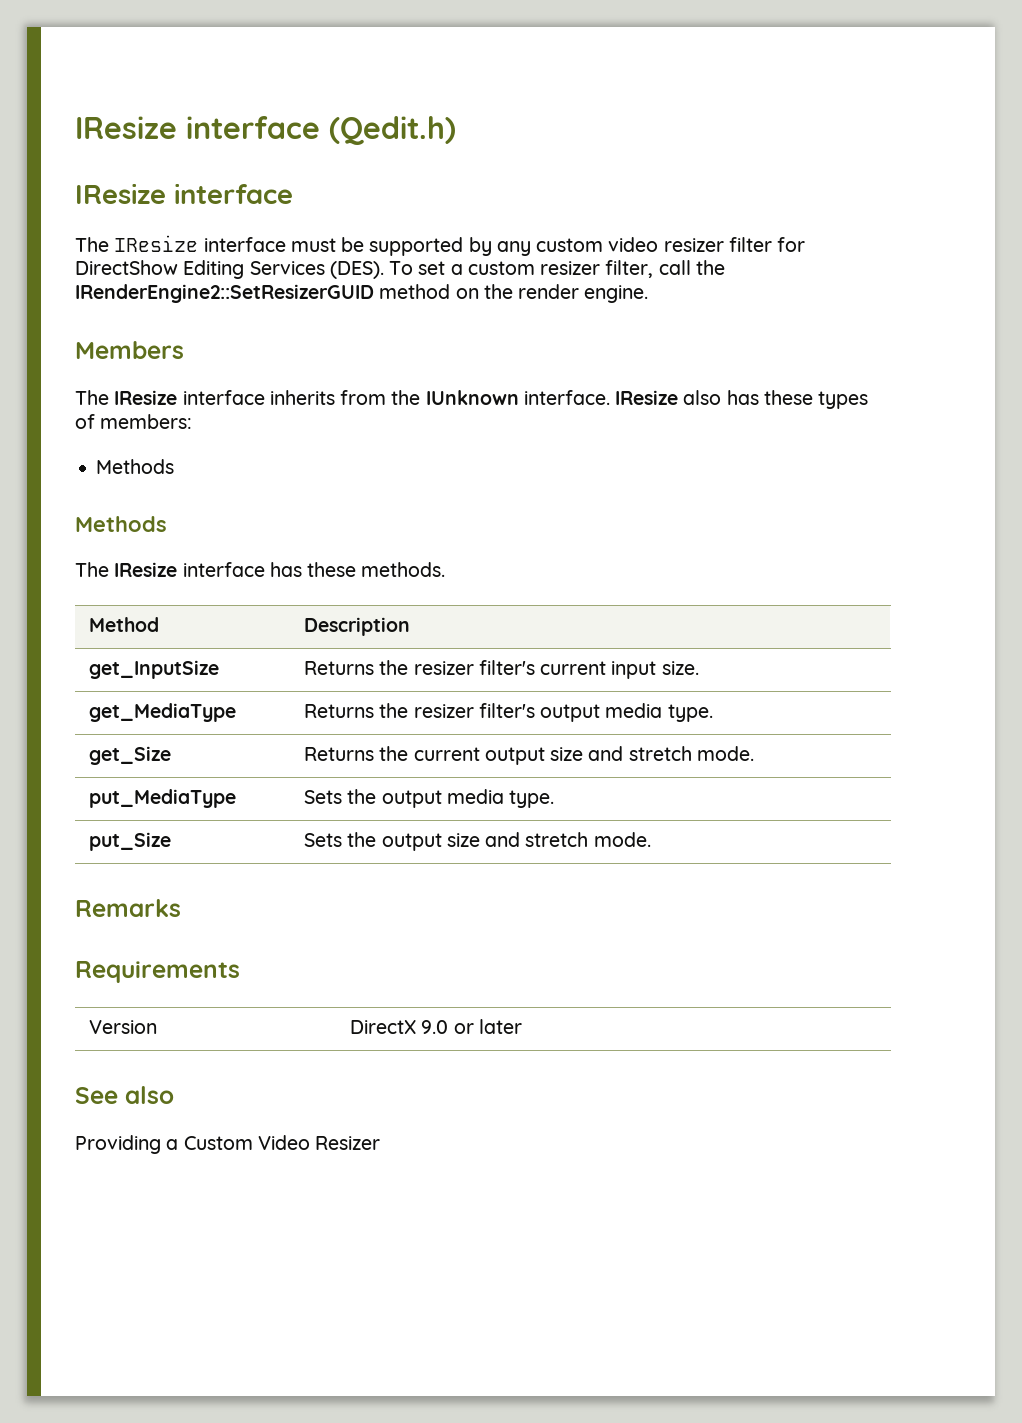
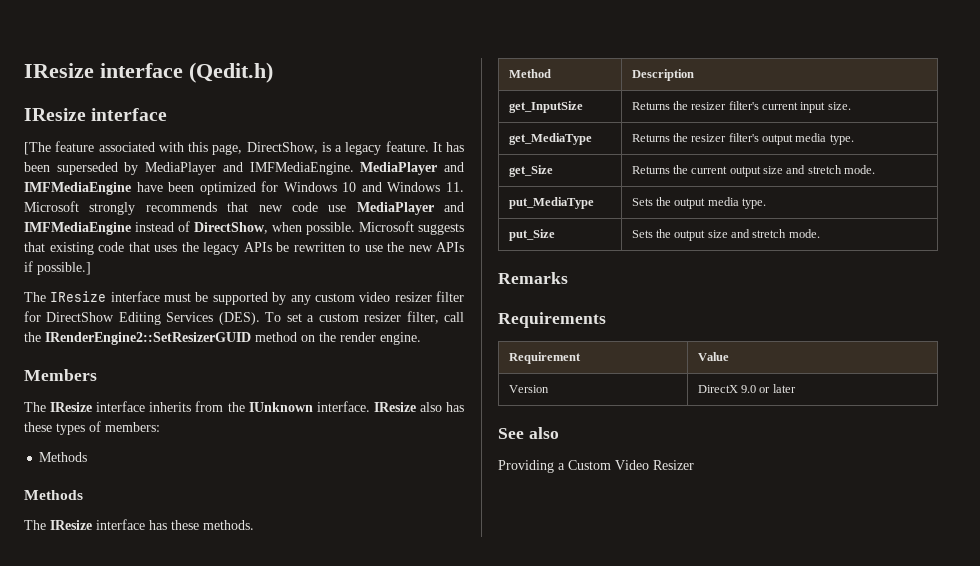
(293, 193) none -> [24,141,464,155] [24,162,464,175] [24,181,464,195] [24,201,464,215] [24,221,464,235] [24,242,464,255] [24,261,91,275] // [The feature associated with this page, DirectShow, is a legacy feature. It has been superseded by MediaPlayer and IMFMediaEngine. MediaPlayer and IMFMediaEngine have been optimized for Windows 10 and Windows 11. Microsoft strongly recommends that new code use MediaPlayer and IMFMediaEngine instead of DirectShow, when possible. Microsoft suggests that existing code that uses the legacy APIs be rewritten to use the new APIs if possible.]
(240, 972) none -> [508,352,581,364] [697,352,729,361] // Requirement | Value

